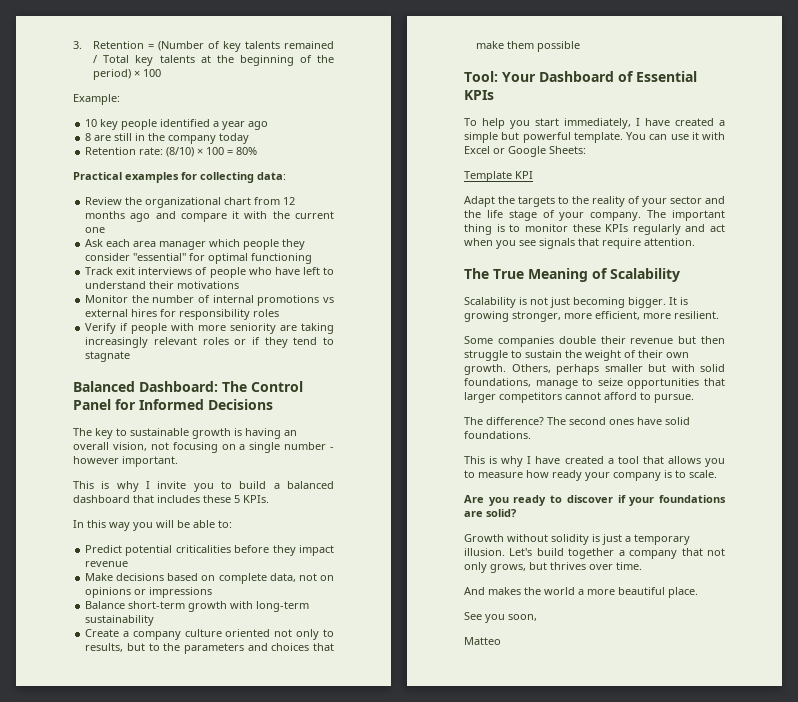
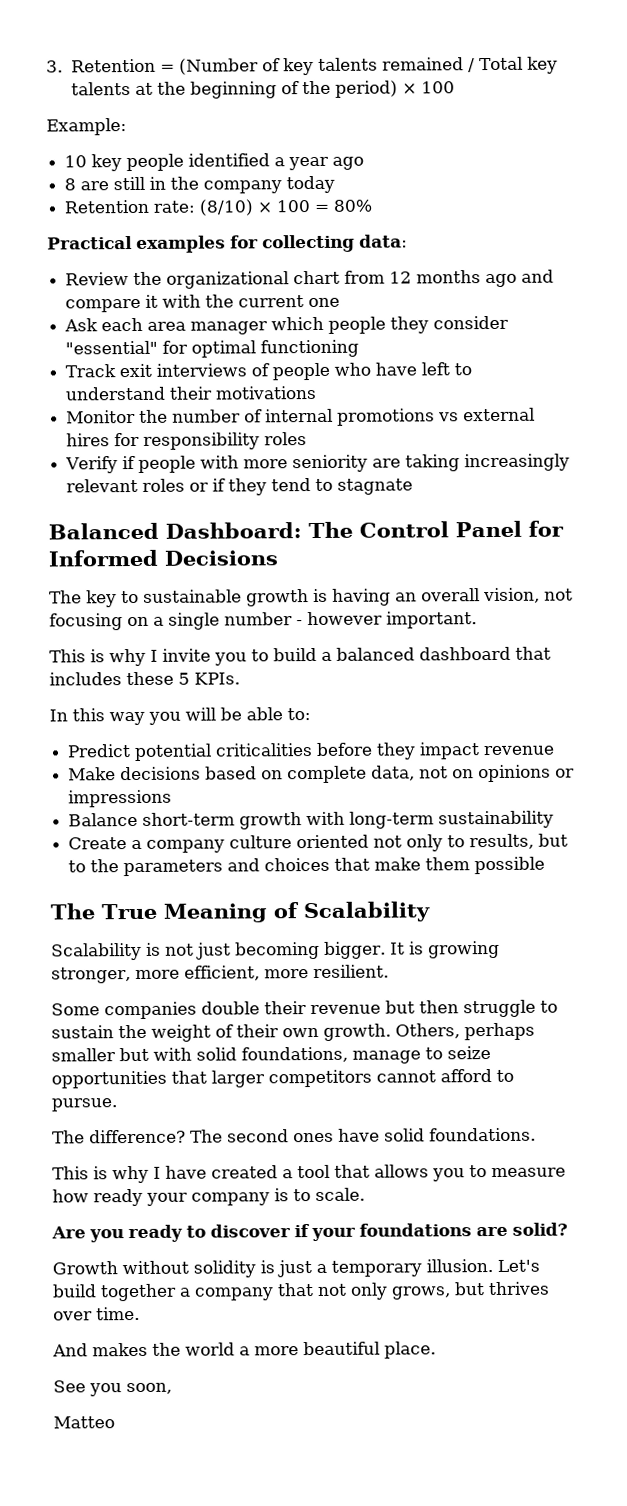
[464,71,697,82] [464,90,494,100] [464,118,725,129] [464,132,725,143] [464,146,586,157] [464,171,533,182] [464,196,725,207] [464,210,725,221] [464,224,725,235] [464,238,695,249] // Tool: Your Dashboard of Essential KPIs // To help you start immediately, I have created a simple but powerful template. You can use it with Excel or Google Sheets: // Template KPI // Adapt the targets to the reality of your sector and the life stage of your company. The important thing is to monitor these KPIs regularly and act when you see signals that require attention. -> (546, 865) none

